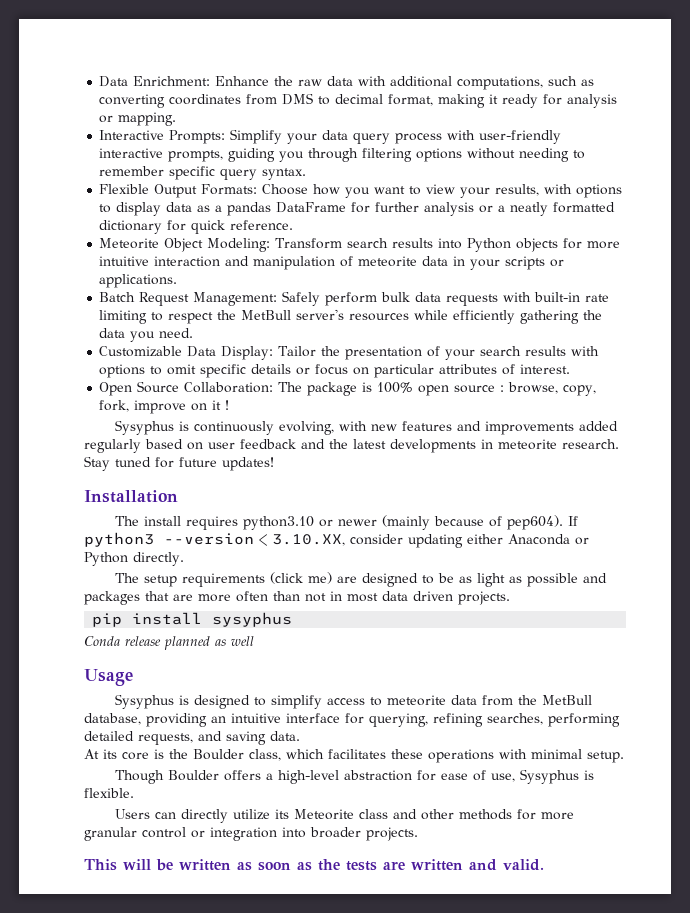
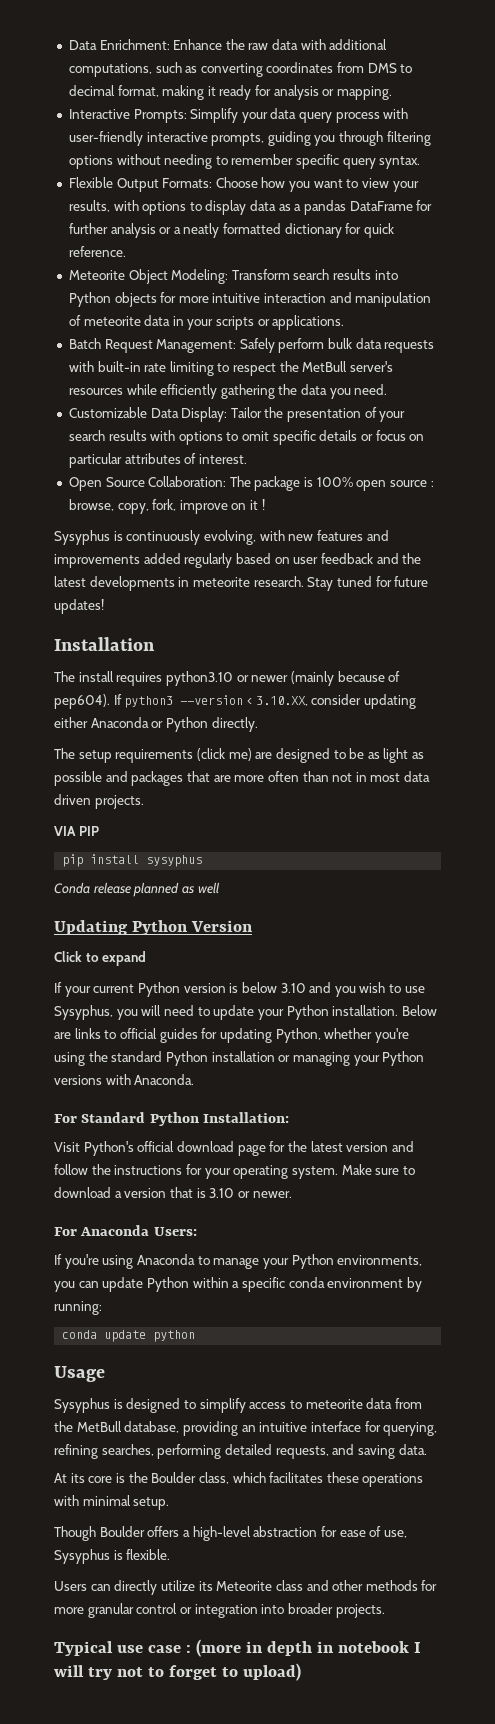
(510, 598) none -> [54,826,99,836] // VIA PIP
(254, 641) none -> [54,920,253,935] [54,951,147,966] [54,982,425,997] [54,1005,437,1020] [54,1028,409,1043] [54,1051,425,1066] [54,1074,195,1085] [54,1112,290,1126] [54,1141,414,1156] [54,1164,415,1179] [54,1187,292,1198] [54,1225,197,1236] [54,1254,423,1269] [54,1277,422,1292] [54,1301,102,1315] [62,1330,196,1342] // Updating Python Version // Click to expand // If your current Python version is below 3.10 and you wish to use Sysyphus, you will need to update your Python installation. Below are links to official guides for updating Python, whether you're using the standard Python installation or managing your Python versions with Anaconda. // For Standard Python Installation: // Visit Python's official download page for the latest version and follow the instructions for your operating system. Make sure to download a version that is 3.10 or newer. // For Anaconda Users: // If you're using Anaconda to manage your Python environments, you can update Python within a specific conda environment by running: // conda update python
[84,859,544,871] This will be written as soon as the tests are written and valid. -> [54,1639,421,1657] [54,1663,301,1681] Typical use case : (more in depth in notebook I will try not to forget to upload)

